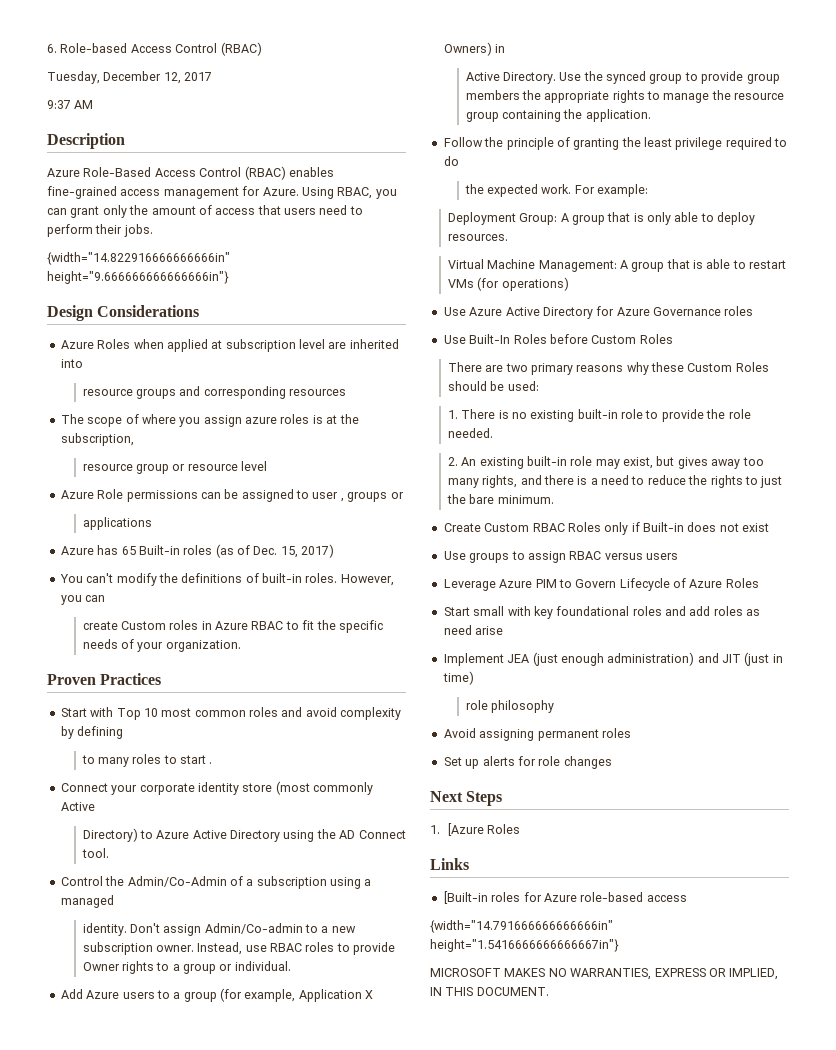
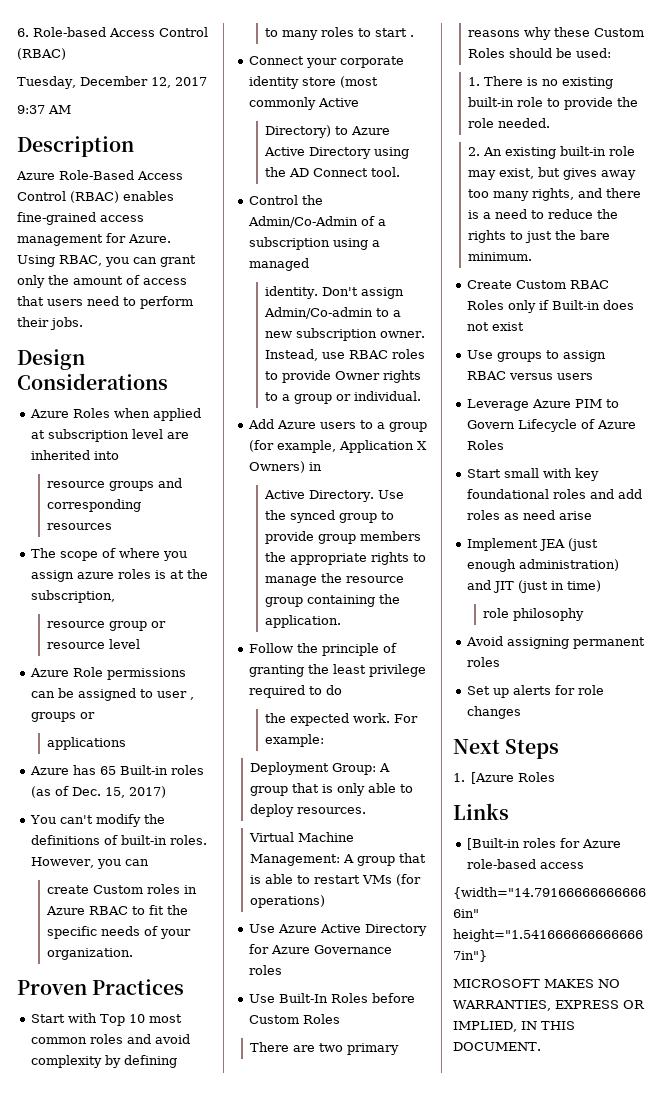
[47,252,230,265] [47,271,229,284] // {width="14.822916666666666in" height="9.666666666666666in"} -> (83, 323) none

